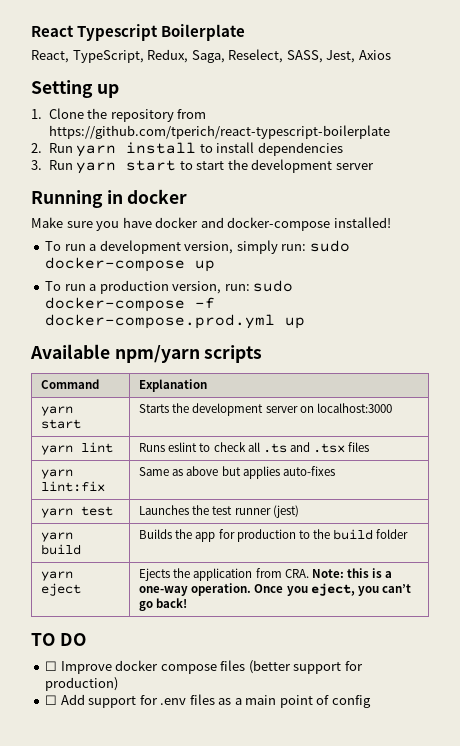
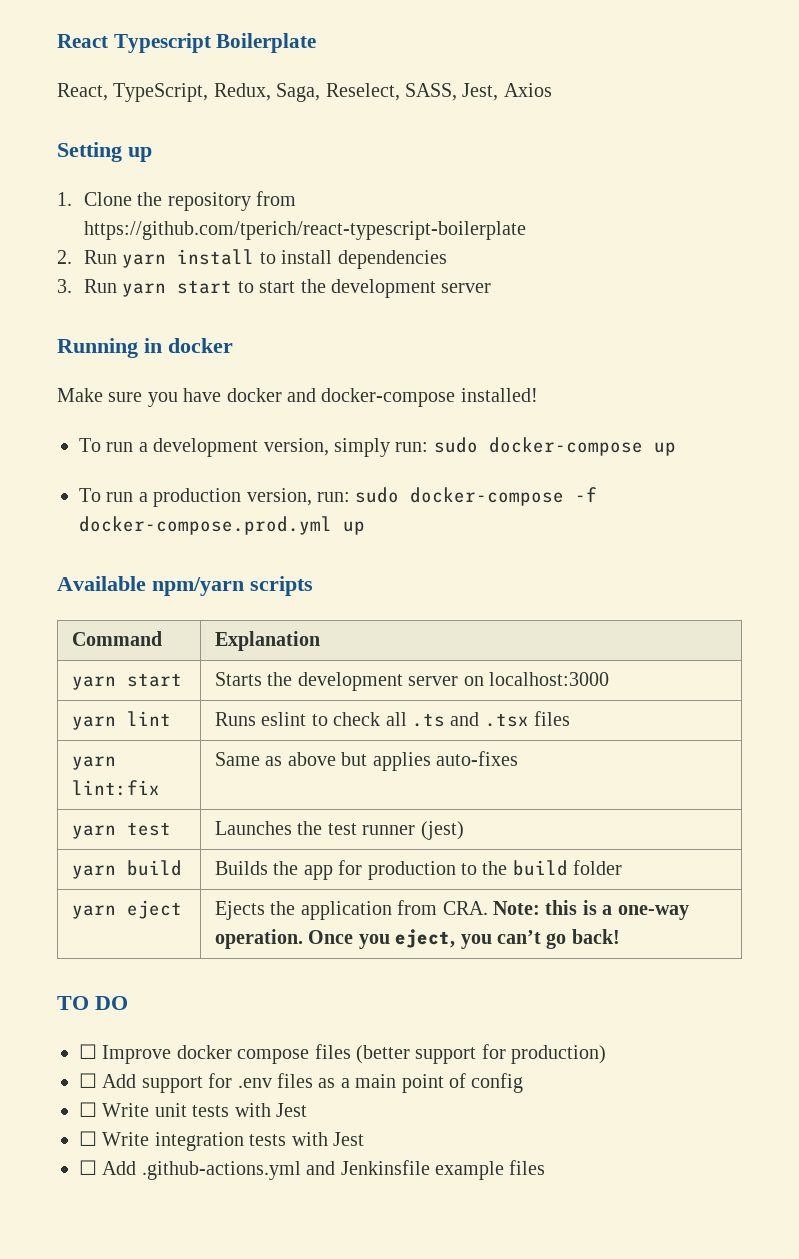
(371, 701) none -> [79,1102,307,1117] [79,1131,364,1151] [79,1160,546,1180] // ☐ Write unit tests with Jest // ☐ Write integration tests with Jest // ☐ Add .github-actions.yml and Jenkinsfile example files

